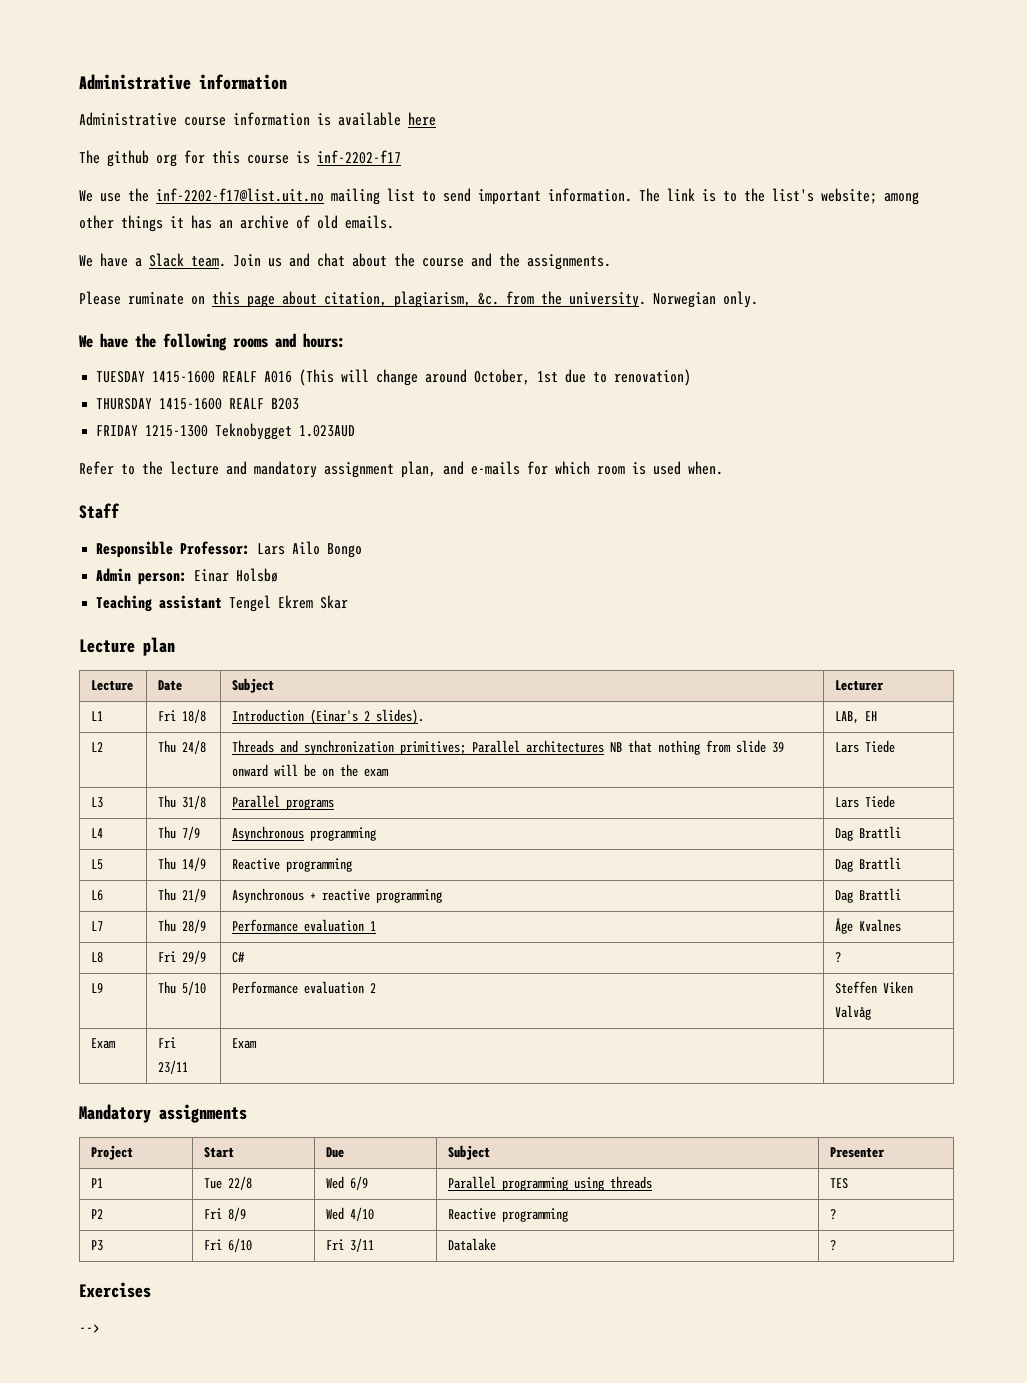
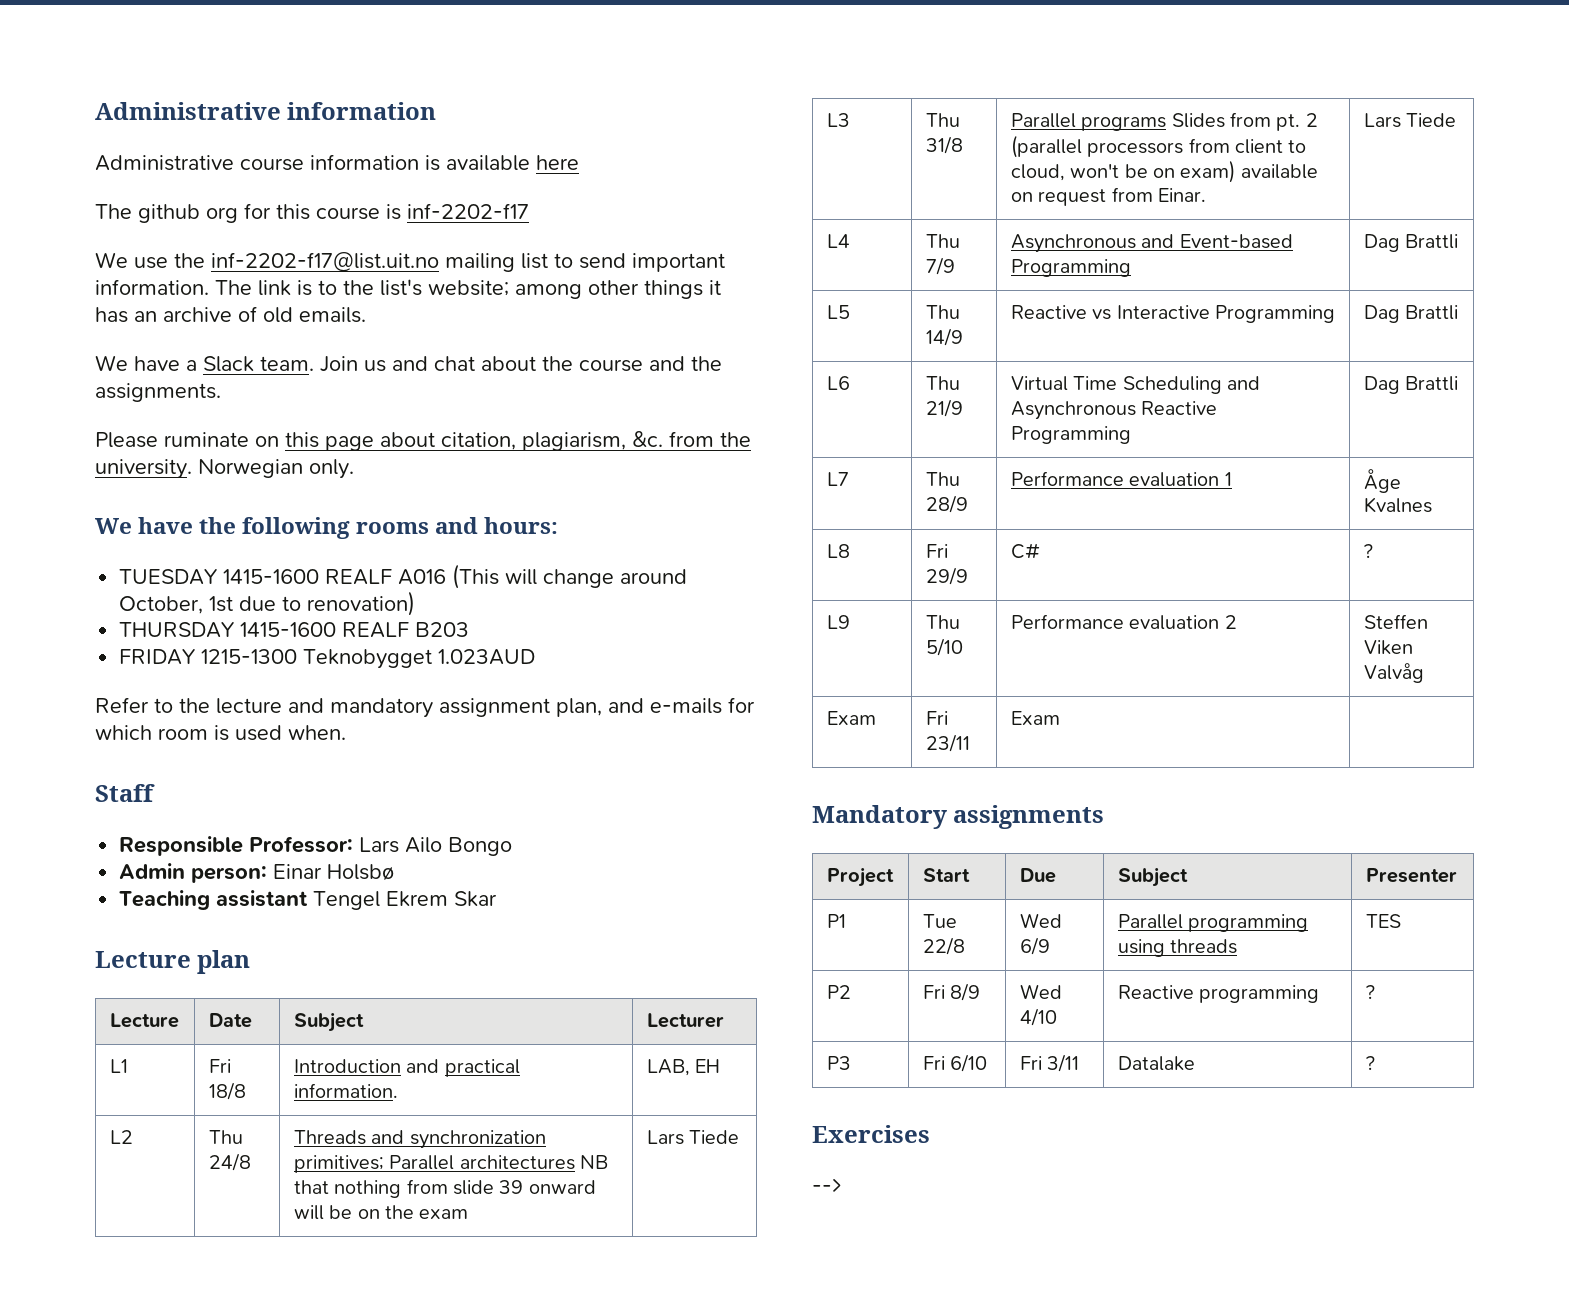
[310,709,425,725] (Einar's 2 slides). -> [406,1059,520,1077] [293,1083,398,1098] and practical information.
(335, 804) none -> [1171,112,1318,131] [1010,135,1307,158] [1010,160,1318,183] [1010,187,1207,206] Slides from pt. 2 (parallel processors from client to cloud, won't be on exam) available on request from Einar.
[310,827,377,841] programming -> [1141,234,1293,249] [1010,259,1131,277] and Event-based Programming
[286,858,353,872] programming -> [1092,305,1336,323] vs Interactive Programming
[232,888,443,903] Asynchronous + reactive programming -> [1010,376,1261,394] [1010,401,1218,420] [1010,426,1131,444] Virtual Time Scheduling and Asynchronous Reactive Programming

